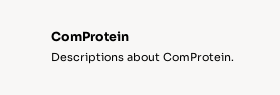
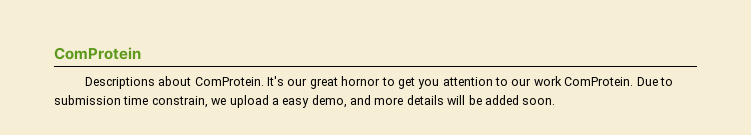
(234, 57) none -> [267,76,673,89] [54,95,556,108] It's our great hornor to get you attention to our work ComProtein. Due to submission time constrain, we upload a easy demo, and more details will be added soon.

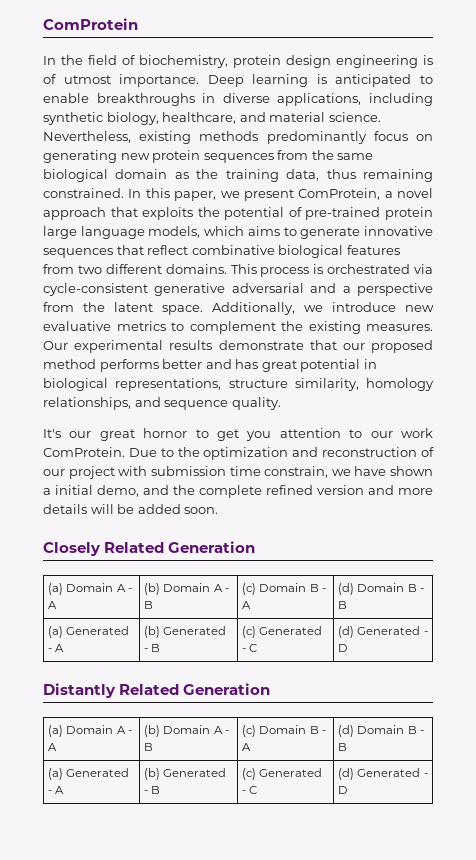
[84,76,264,89] Descriptions about ComProtein. -> [43,55,433,68] [43,74,433,87] [43,93,433,106] [43,112,381,125] [43,131,433,144] [43,150,374,163] [43,169,433,182] [43,188,433,201] [43,207,433,220] [43,226,434,239] [43,245,400,258] [43,264,433,277] [43,283,433,296] [43,302,434,315] [43,321,433,334] [43,340,434,353] [43,359,377,372] [43,378,434,391] [43,397,281,410] In the field of biochemistry, protein design engineering is of utmost importance. Deep learning is anticipated to enable breakthroughs in diverse applications, including synthetic biology, healthcare, and material science. Nevertheless, existing methods predominantly focus on generating new protein sequences from the same biological domain as the training data, thus remaining constrained. In this paper, we present ComProtein, a novel approach that exploits the potential of pre-trained protein large language models, which aims to generate innovative sequences that reflect combinative biological features from two different domains. This process is orchestrated via cycle-consistent generative adversarial and a perspective from the latent space. Additionally, we introduce new evaluative metrics to complement the existing measures. Our experimental results demonstrate that our proposed method performs better and has great potential in biological representations, structure similarity, homology relationships, and sequence quality. //
[54,95,347,108] submission time constrain, we upload a easy demo, -> [177,447,434,460] [43,466,433,479] [43,485,364,498] the optimization and reconstruction of our project with submission time constrain, we have shown a initial demo, and the complete refined version
(556, 101) none -> [43,541,256,556] [48,583,132,595] [48,601,58,609] [144,583,229,595] [144,601,154,609] [242,583,326,595] [242,601,252,609] [338,583,424,595] [338,601,348,609] [48,626,130,638] [48,644,65,652] [144,626,227,638] [144,644,161,652] [242,626,323,638] [242,644,258,652] [338,626,428,638] [338,644,349,652] [43,683,271,698] [48,725,132,737] [48,743,58,751] [144,725,229,737] [144,743,154,751] [242,725,326,737] [242,743,252,751] [338,725,424,737] [338,743,348,751] [48,768,130,780] [48,786,65,794] [144,768,227,780] [144,786,161,794] [242,768,323,780] [242,786,258,794] [338,768,428,780] [338,786,349,794] // Closely Related Generation // (a) Domain A - A | (b) Domain A - B | (c) Domain B - A | (d) Domain B - B // (a) Generated - A | (b) Generated - B | (c) Generated - C | (d) Generated - D // Distantly Related Generation // (a) Domain A - A | (b) Domain A - B | (c) Domain B - A | (d) Domain B - B // (a) Generated - A | (b) Generated - B | (c) Generated - C | (d) Generated - D

